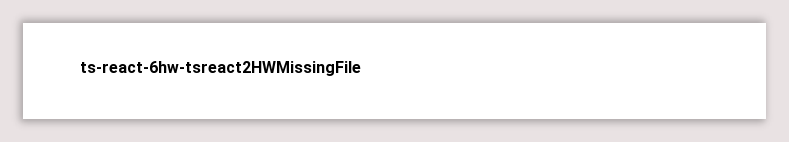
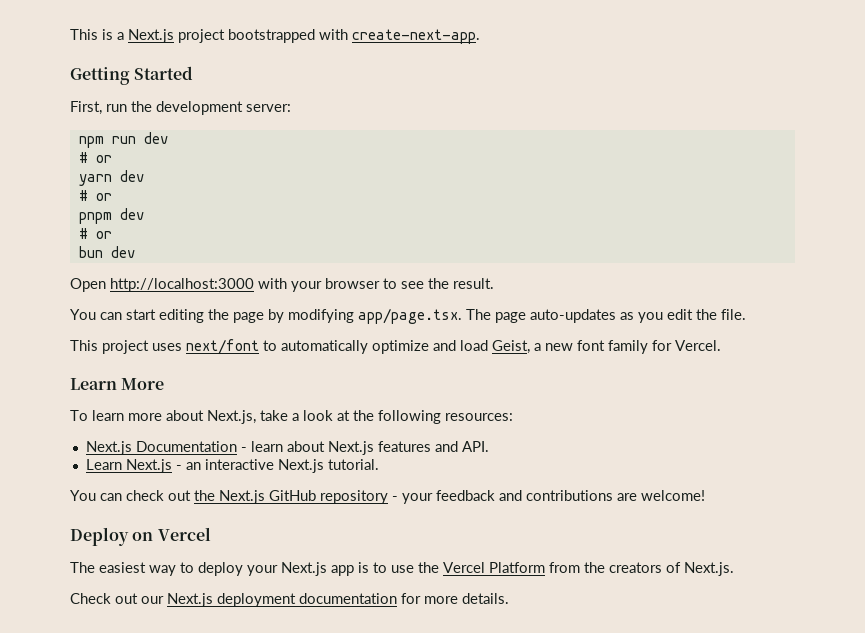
[80,61,361,76] ts-react-6hw-tsreact2HWMissingFile -> [70,29,480,44] [70,66,194,85] [70,101,291,115] [78,132,168,148] [78,152,112,163] [78,170,144,186] [78,190,112,201] [78,208,144,224] [78,228,112,239] [78,246,135,258] [70,278,494,292] [70,308,746,324] [70,339,721,355] [70,378,165,390] [70,410,513,424] [85,441,489,455] [85,459,379,473] [70,490,705,504] [70,527,211,546] [70,562,734,576] [70,593,509,607] This is a Next.js project bootstrapped with create-next-app. // Getting Started // First, run the development server: // npm run dev // # or // yarn dev // # or // pnpm dev // # or // bun dev // Open http://localhost:3000 with your browser to see the result. // You can start editing the page by modifying app/page.tsx. The page auto-updates as you edit the file. // This project uses next/font to automatically optimize and load Geist, a new font family for Vercel. // Learn More // To learn more about Next.js, take a look at the following resources: // Next.js Documentation - learn about Next.js features and API. // Learn Next.js - an interactive Next.js tutorial. // You can check out the Next.js GitHub repository - your feedback and contributions are welcome! // Deploy on Vercel // The easiest way to deploy your Next.js app is to use the Vercel Platform from the creators of Next.js. // Check out our Next.js deployment documentation for more details.

